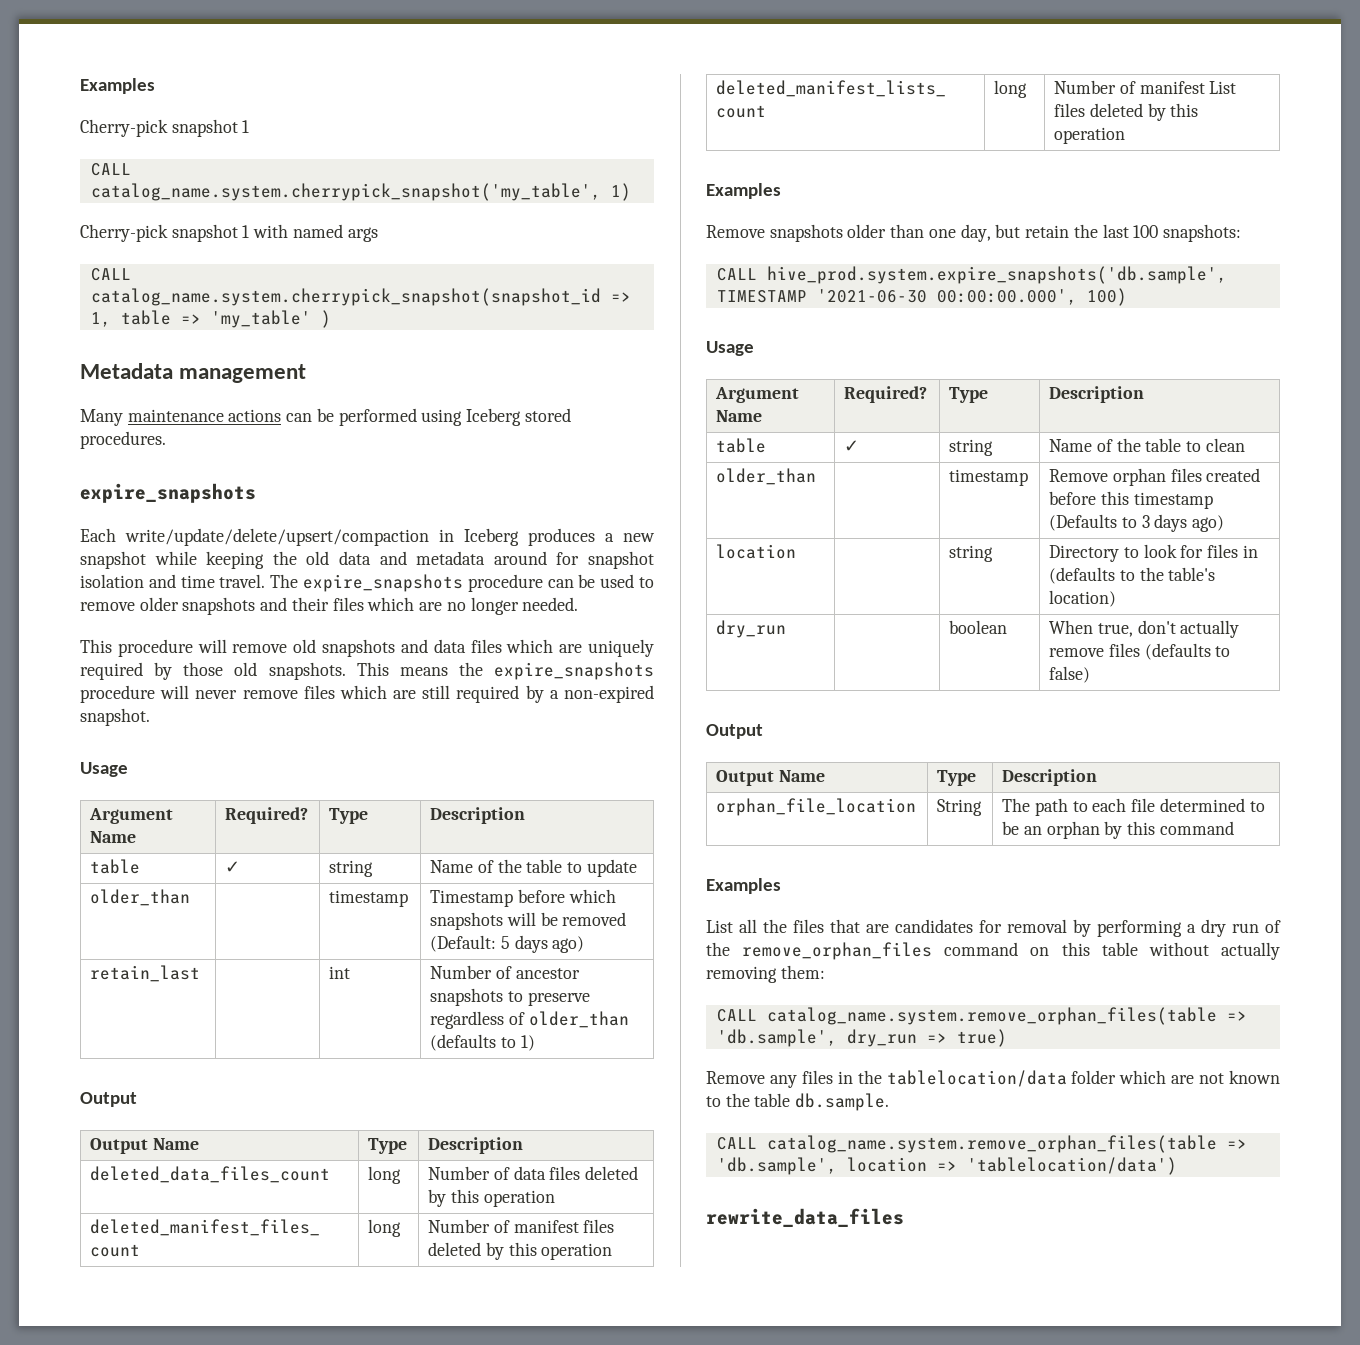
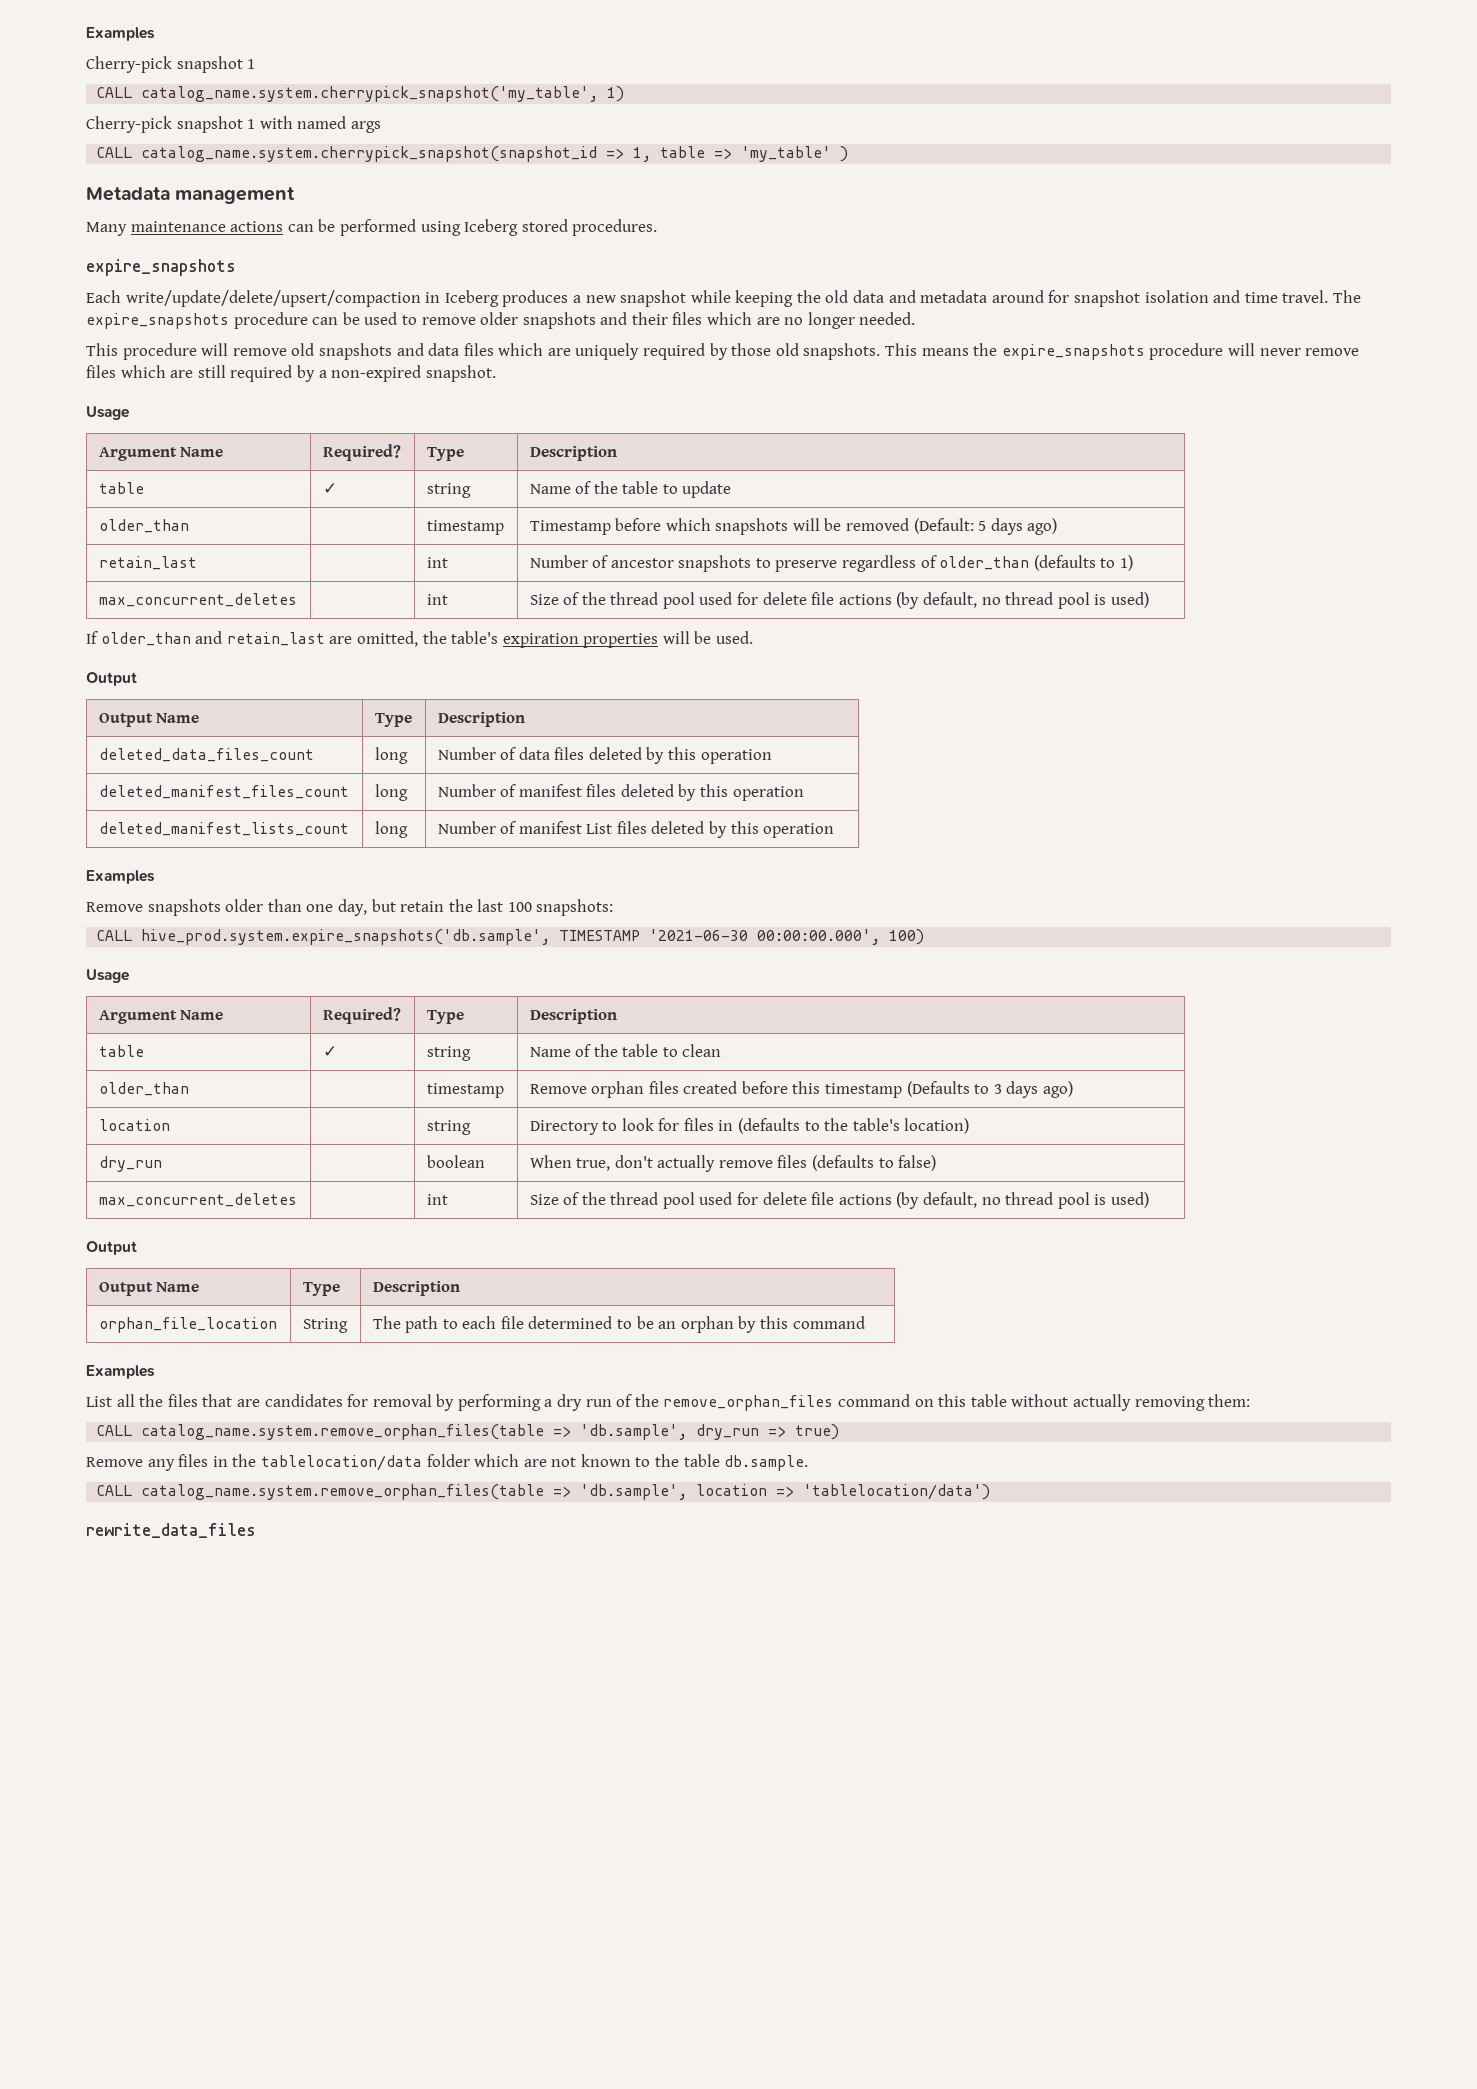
(535, 1043) none -> [98,593,297,607] [426,594,448,605] [529,592,1149,609] [86,631,754,648] // max_concurrent_deletes | | int | Size of the thread pool used for delete file actions (by default, no thread pool is used) // If older_than and retain_last are omitted, the table's expiration properties will be used.
(1091, 674) none -> [98,1193,297,1207] [426,1194,448,1205] [529,1192,1149,1209] // max_concurrent_deletes | | int | Size of the thread pool used for delete file actions (by default, no thread pool is used)

